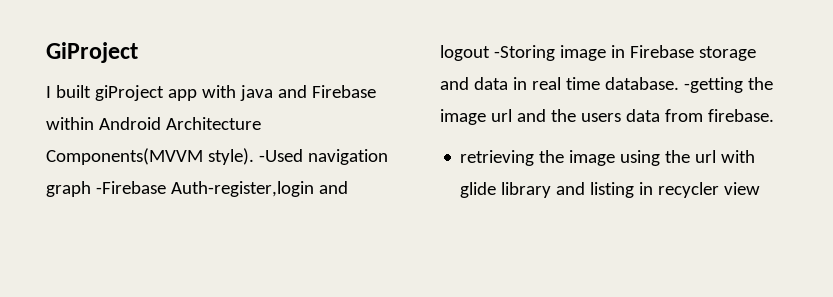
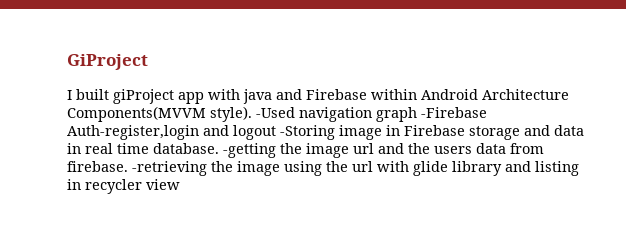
[460,150,535,166] // retrieving -> [132,161,207,176] -retrieving

